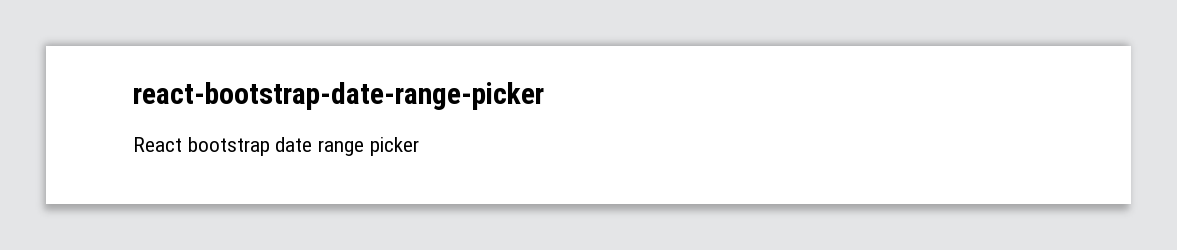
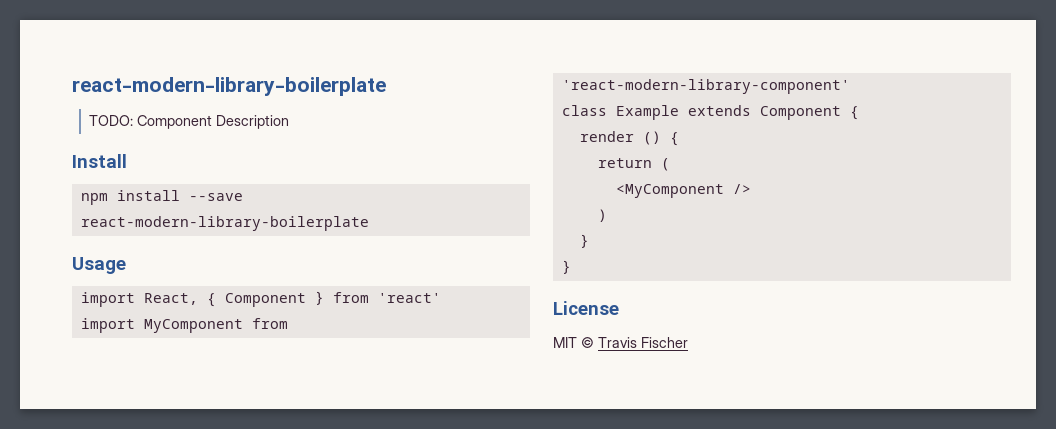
[133,82,544,110] [133,137,419,156] react-bootstrap-date-range-picker // React bootstrap date range picker -> [72,77,386,96] [88,115,289,129] [72,154,127,168] [80,190,243,205] [80,216,369,231] [72,257,126,274] [80,291,441,307] [80,318,288,333] [561,79,850,94] [561,105,859,120] [579,131,679,146] [597,158,670,171] [615,184,751,198] [597,209,607,222] [579,234,589,248] [561,260,571,274] [553,301,619,315] [553,337,688,348] react-modern-library-boilerplate // TODO: Component Description // Install // npm install --save react-modern-library-boilerplate // Usage // import React, { Component } from 'react' // import MyComponent from 'react-modern-library-component' // class Example extends Component { // render () { // return ( // <MyComponent /> // ) // } // } // License // MIT © Travis Fischer

